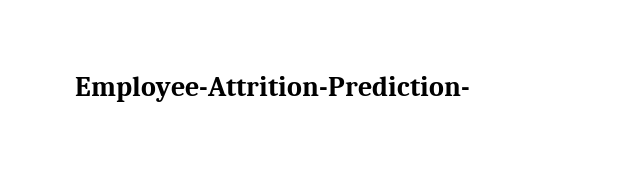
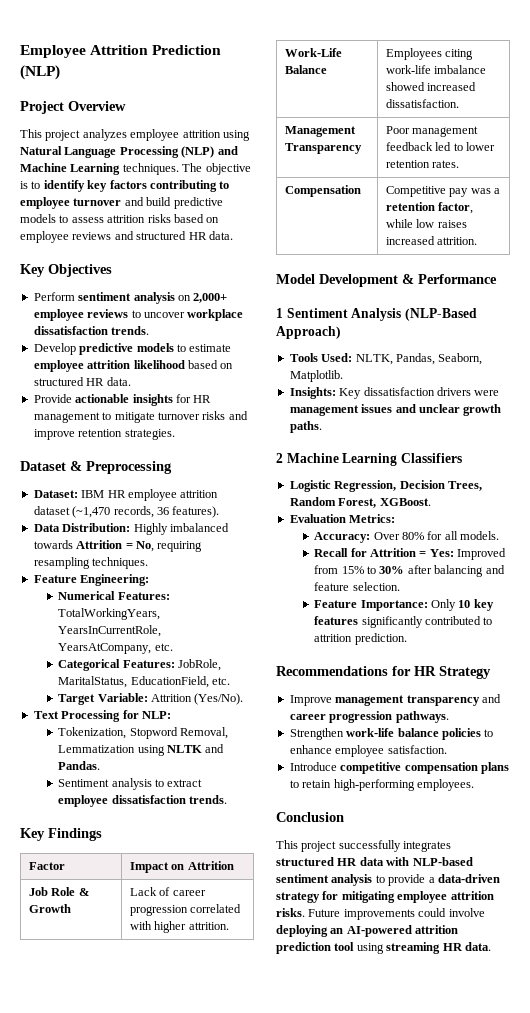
[75,76,470,102] Employee-Attrition-Prediction- -> [20,45,222,58] [20,65,60,80] [20,101,126,114] [20,129,250,141] [20,146,238,158] [20,163,251,175] [20,180,230,192] [20,197,223,209] [20,214,220,223] [20,231,233,243] [20,264,112,277] [33,292,228,304] [33,309,244,321] [33,326,150,335] [33,343,232,355] [33,360,234,372] [33,377,131,386] [33,394,212,406] [33,411,248,423] [33,429,175,440] [20,461,172,474] [33,489,219,501] [33,506,220,518] [33,523,229,535] [33,540,203,552] [33,557,149,569] [33,574,150,586] [58,591,170,600] [58,608,161,620] [58,625,162,637] [58,643,173,654] [58,659,222,671] [58,676,231,688] [58,693,244,705] [33,710,171,722] [58,727,229,739] [58,744,225,756] [58,761,101,770] [58,778,203,790] [58,795,228,807] [20,828,102,841] [29,862,66,870] [130,861,234,873] [29,887,89,896] [29,904,72,913] [130,887,206,896] [130,904,242,916] [130,921,229,933] [285,48,343,57] [285,65,328,74] [386,48,474,60] [386,65,487,74] [386,82,477,91] [386,99,460,108] [285,126,357,137] [285,143,363,154] [386,126,479,137] [386,142,496,151] [386,160,460,168] [285,185,362,197] [386,186,501,197] [386,202,474,214] [386,219,467,228] [386,236,478,245] [276,274,497,287] [276,308,477,321] [276,326,341,339] [289,353,483,365] [289,370,343,382] [289,387,500,399] [289,404,502,416] [289,421,322,433] [276,453,462,466] [289,480,482,492] [289,497,431,508] [289,514,396,523] [314,531,500,543] [314,548,507,560] [314,565,505,577] [314,582,400,591] [314,599,494,611] [314,616,493,628] [314,633,407,645] [276,666,491,679] [289,694,501,706] [289,711,449,723] [289,728,494,740] [289,745,447,757] [289,762,509,774] [289,779,474,791] [276,812,344,822] [276,840,452,852] [276,857,473,866] [276,874,500,886] [276,891,494,903] [276,908,485,920] [276,925,459,937] [276,942,491,954] Employee Attrition Prediction (NLP) // Project Overview // This project analyzes employee attrition using Natural Language Processing (NLP) and Machine Learning techniques. The objective is to identify key factors contributing to employee turnover and build predictive models to assess attrition risks based on employee reviews and structured HR data. // Key Objectives // Perform sentiment analysis on 2,000+ employee reviews to uncover workplace dissatisfaction trends. // Develop predictive models to estimate employee attrition likelihood based on structured HR data. // Provide actionable insights for HR management to mitigate turnover risks and improve retention strategies. // Dataset & Preprocessing // Dataset: IBM HR employee attrition dataset (~1,470 records, 36 features). // Data Distribution: Highly imbalanced towards Attrition = No, requiring resampling techniques. // Feature Engineering: // Numerical Features: TotalWorkingYears, YearsInCurrentRole, YearsAtCompany, etc. // Categorical Features: JobRole, MaritalStatus, EducationField, etc. // Target Variable: Attrition (Yes/No). // Text Processing for NLP: // Tokenization, Stopword Removal, Lemmatization using NLTK and Pandas. // Sentiment analysis to extract employee dissatisfaction trends. // Key Findings // Factor | Impact on Attrition // Job Role & Growth | Lack of career progression correlated with higher attrition. // Work-Life Balance | Employees citing work-life imbalance showed increased dissatisfaction. // Management Transparency | Poor management feedback led to lower retention rates. // Compensation | Competitive pay was a retention factor, while low raises increased attrition. // Model Development & Performance // 1 Sentiment Analysis (NLP-Based Approach) // Tools Used: NLTK, Pandas, Seaborn, Matplotlib. // Insights: Key dissatisfaction drivers were management issues and unclear growth paths. // 2 Machine Learning Classifiers // Logistic Regression, Decision Trees, Random Forest, XGBoost. // Evaluation Metrics: // Accuracy: Over 80% for all models. // Recall for Attrition = Yes: Improved from 15% to 30% after balancing and feature selection. // Feature Importance: Only 10 key features significantly contributed to attrition prediction. // Recommendations for HR Strategy // Improve management transparency and career progression pathways. // Strengthen work-life balance policies to enhance employee satisfaction. // Introduce competitive compensation plans to retain high-performing employees. // Conclusion // This project successfully integrates structured HR data with NLP-based sentiment analysis to provide a data-driven strategy for mitigating employee attrition risks. Future improvements could involve deploying an AI-powered attrition prediction tool using streaming HR data.

